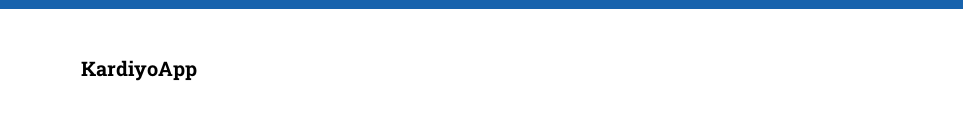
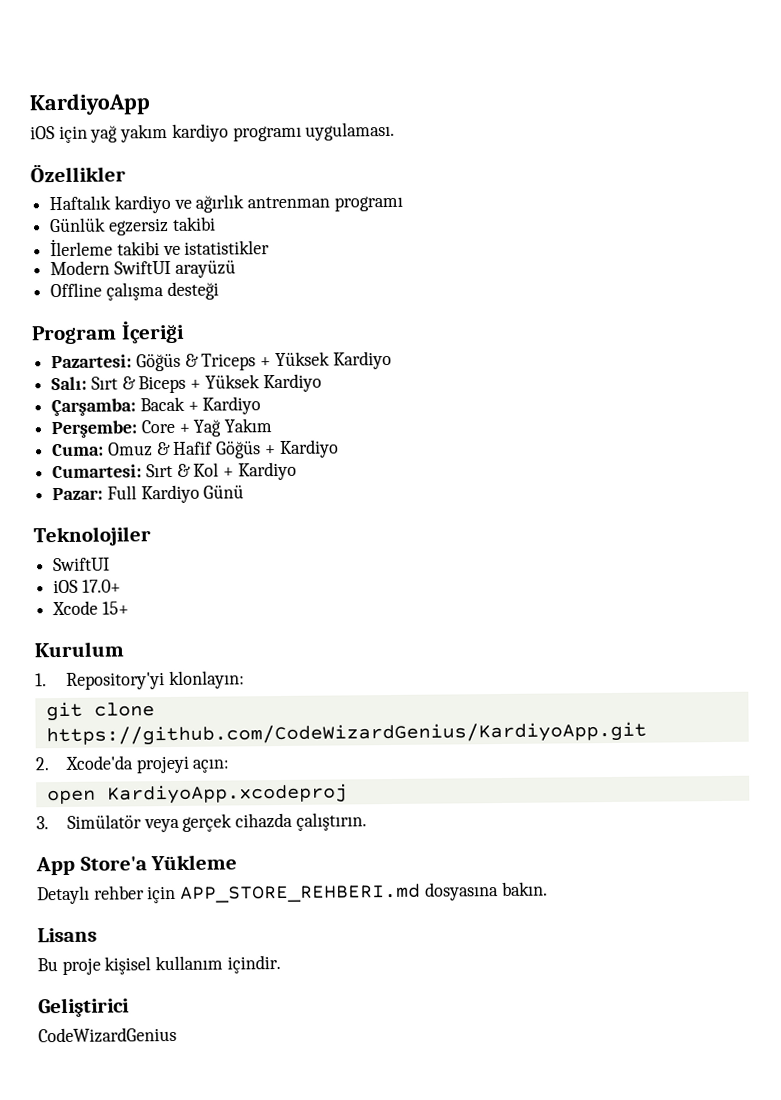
(197, 70) none -> [30,121,396,143] [30,163,126,183] [49,194,403,214] [49,216,216,236] [50,238,271,257] [50,260,236,278] [50,281,219,301] [31,320,185,345] [51,350,392,372] [51,373,322,394] [51,396,262,417] [51,418,273,439] [52,439,339,459] [52,461,297,481] [52,484,245,504] [33,526,151,547] [53,557,111,572] [53,579,121,594] [52,600,129,616] [34,641,124,658] [35,670,245,690] [45,701,155,722] [45,721,647,747] [35,755,231,774] [46,783,348,805] [36,812,367,833] [35,854,238,876] [37,881,548,905] [37,927,97,943] [37,955,281,976] [38,997,130,1018] [38,1026,177,1044] // iOS için yağ yakım kardiyo programı uygulaması. // Özellikler // Haftalık kardiyo ve ağırlık antrenman programı // Günlük egzersiz takibi // İlerleme takibi ve istatistikler // Modern SwiftUI arayüzü // Offline çalışma desteği // Program İçeriği // Pazartesi: Göğüs & Triceps + Yüksek Kardiyo // Salı: Sırt & Biceps + Yüksek Kardiyo // Çarşamba: Bacak + Kardiyo // Perşembe: Core + Yağ Yakım // Cuma: Omuz & Hafif Göğüs + Kardiyo // Cumartesi: Sırt & Kol + Kardiyo // Pazar: Full Kardiyo Günü // Teknolojiler // SwiftUI // iOS 17.0+ // Xcode 15+ // Kurulum // 1. Repository'yi klonlayın: // git clone https://github.com/CodeWizardGenius/KardiyoApp.git // 2. Xcode'da projeyi açın: // open KardiyoApp.xcodeproj // 3. Simülatör veya gerçek cihazda çalıştırın. // App Store'a Yükleme // Detaylı rehber için APP_STORE_REHBERI.md dosyasına bakın. // Lisans // Bu proje kişisel kullanım içindir. // Geliştirici // CodeWizardGenius

